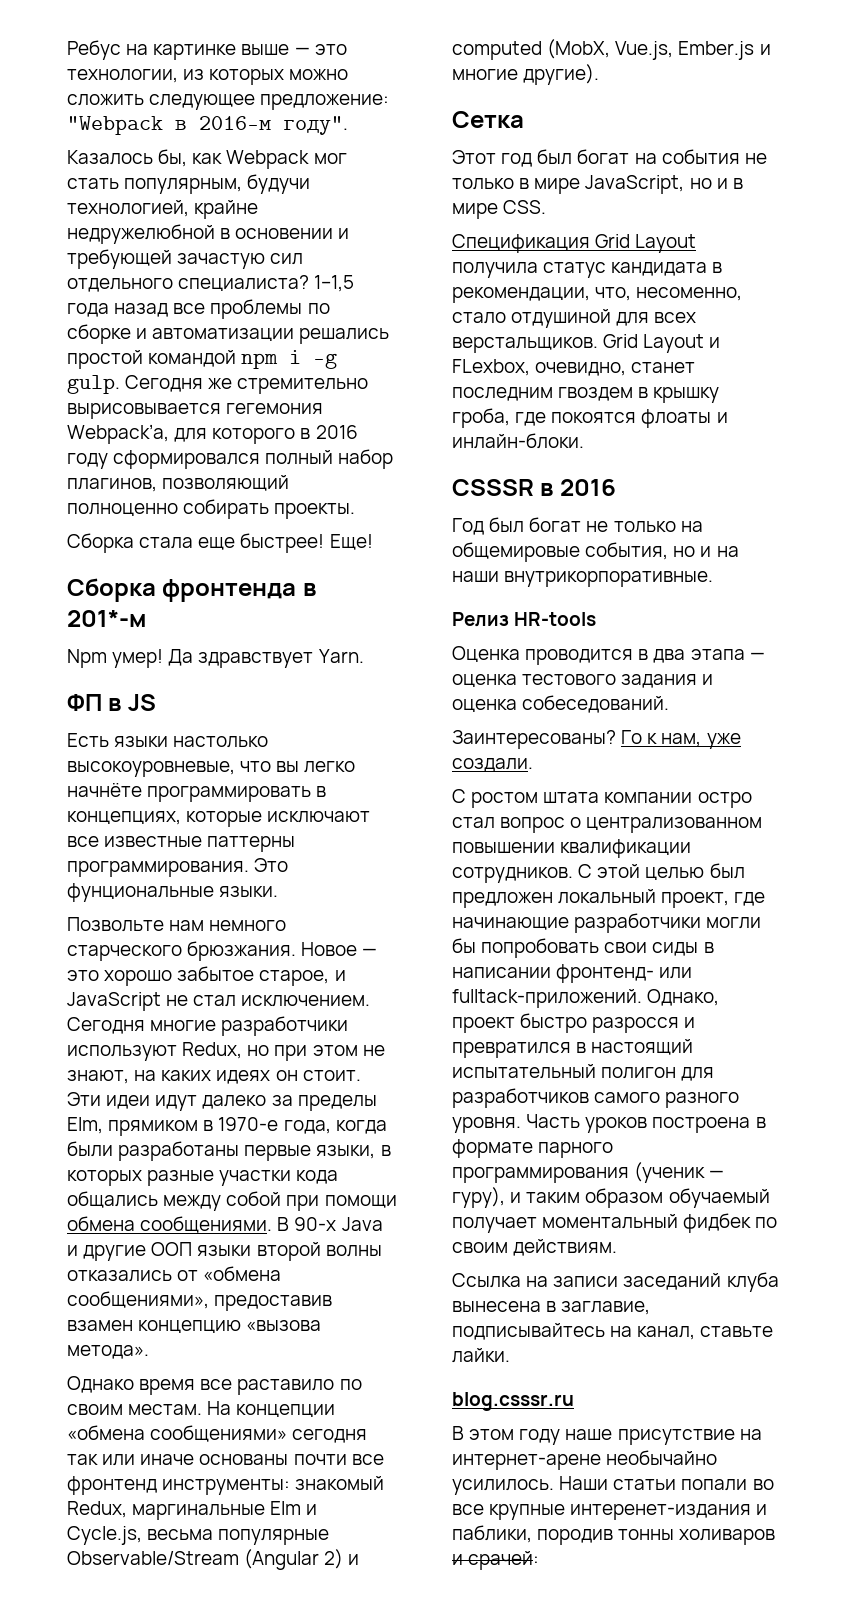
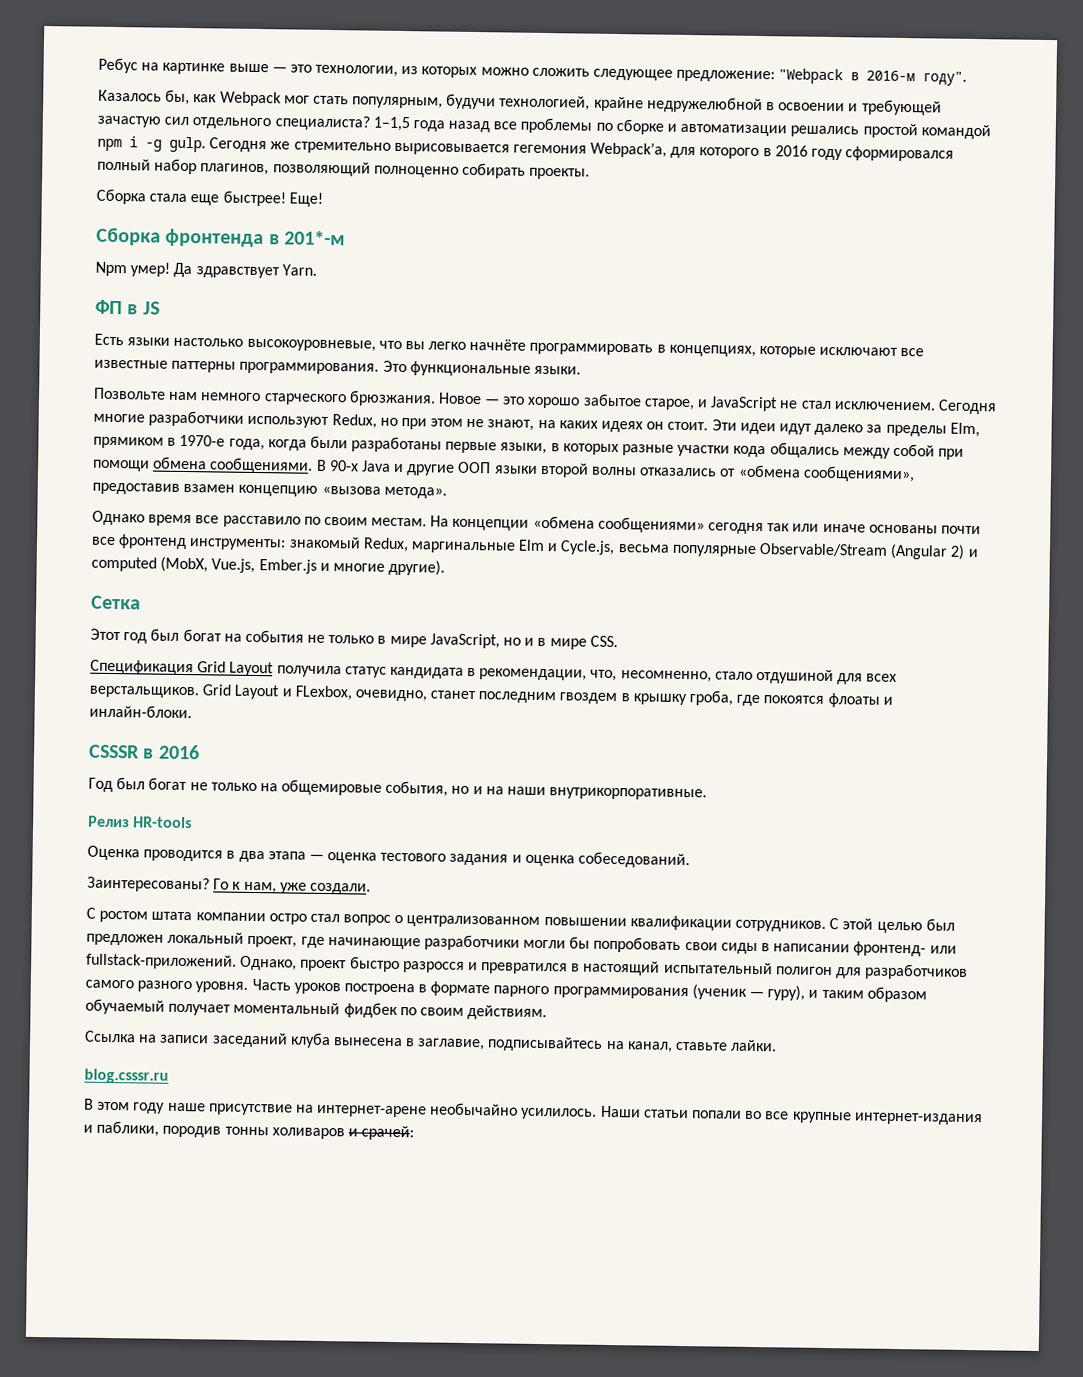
[235,228,334,239] основении -> [778,102,846,112] освоении
[67,883,214,902] фунциональные -> [409,361,531,377] функциональные
[237,1379,335,1395] раставило -> [222,515,301,528] расставило
[636,287,743,301] несоменно, -> [620,670,712,683] несомненно,
[452,989,642,1008] fulltack-приложений. -> [86,953,237,970] fullstack-приложений.
[570,1504,752,1520] интеренет-издания -> [853,1112,983,1126] интернет-издания

